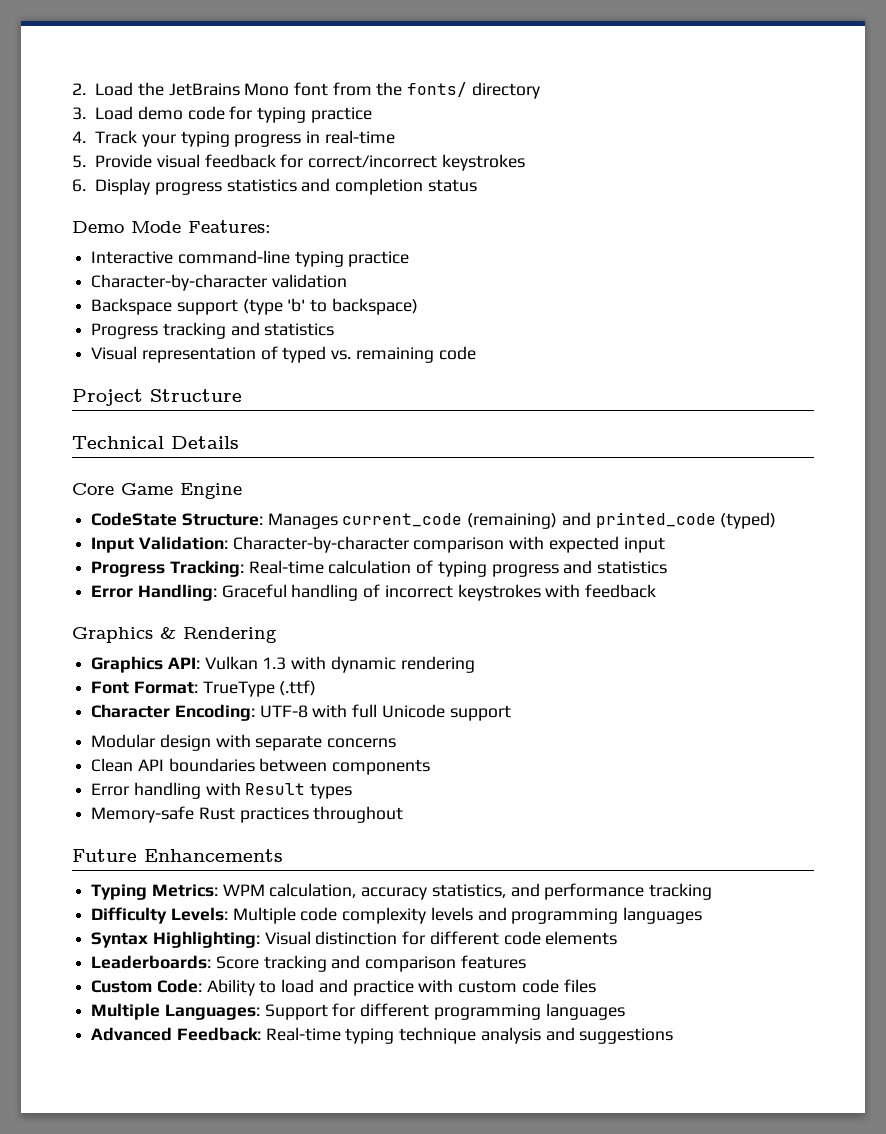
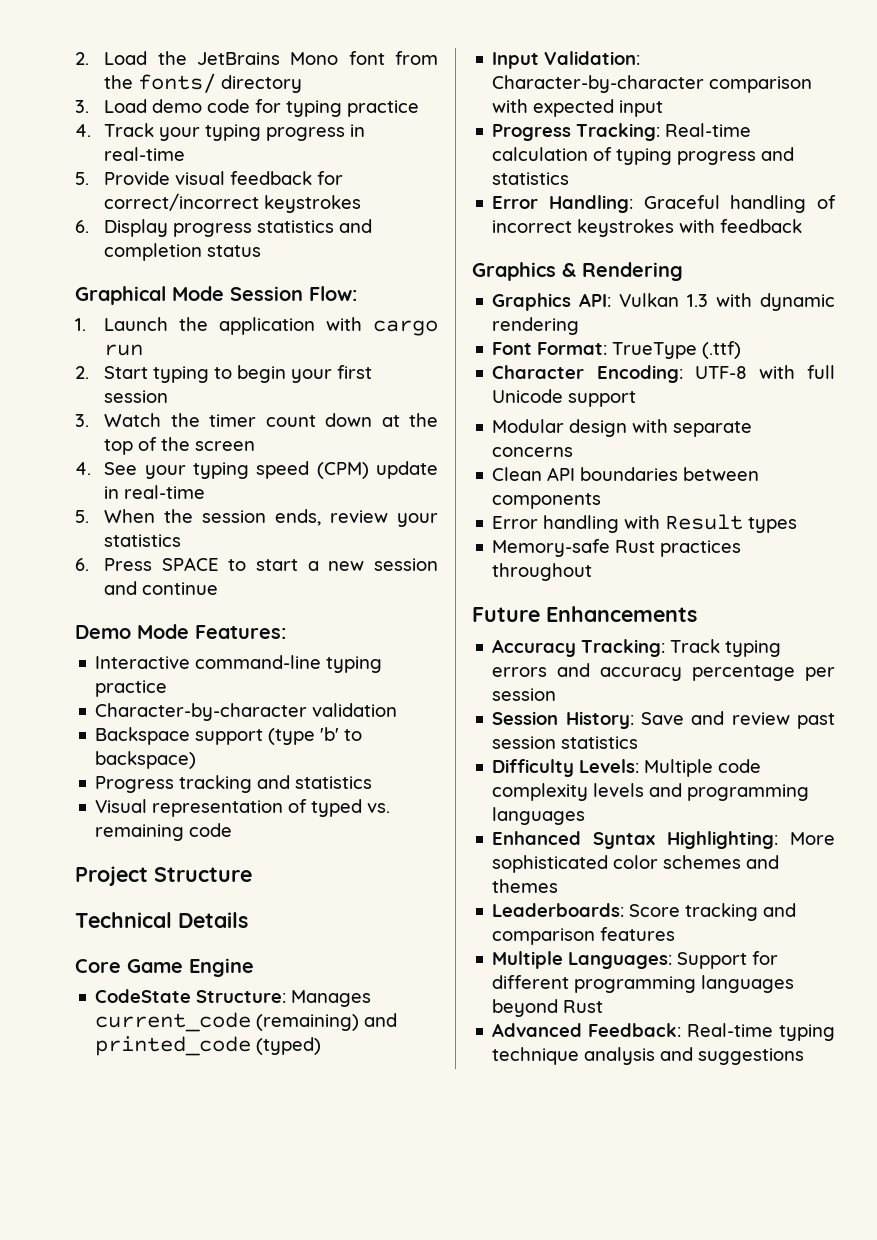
(477, 185) none -> [75,286,357,305] [75,317,438,336] [104,344,144,356] [75,365,373,383] [104,390,169,403] [75,413,438,427] [104,437,256,455] [75,461,438,479] [104,485,206,499] [75,509,438,527] [104,534,182,547] [75,557,438,571] [104,581,219,595] // Graphical Mode Session Flow: // 1. Launch the application with cargo run // 2. Start typing to begin your first session // 3. Watch the timer count down at the top of the screen // 4. See your typing speed (CPM) update in real-time // 5. When the session ends, review your statistics // 6. Press SPACE to start a new session and continue
[91,883,713,900] Typing Metrics: WPM calculation, accuracy statistics, and performance tracking -> [492,639,782,657] [492,663,835,681] [492,688,557,701] [492,711,835,729] [492,736,639,749] Accuracy Tracking: Track typing errors and accuracy percentage per session // Session History: Save and review past session statistics
(703, 915) none -> [492,831,582,845] Enhanced
[264,931,618,945] Visual distinction for different code elements -> [790,832,835,845] [492,855,780,873] [492,879,559,893] More sophisticated color schemes and themes
[91,979,596,996] // Custom Code: Ability to load and practice with custom code files -> (676, 934) none
(625, 1011) none -> [492,999,604,1017] beyond Rust

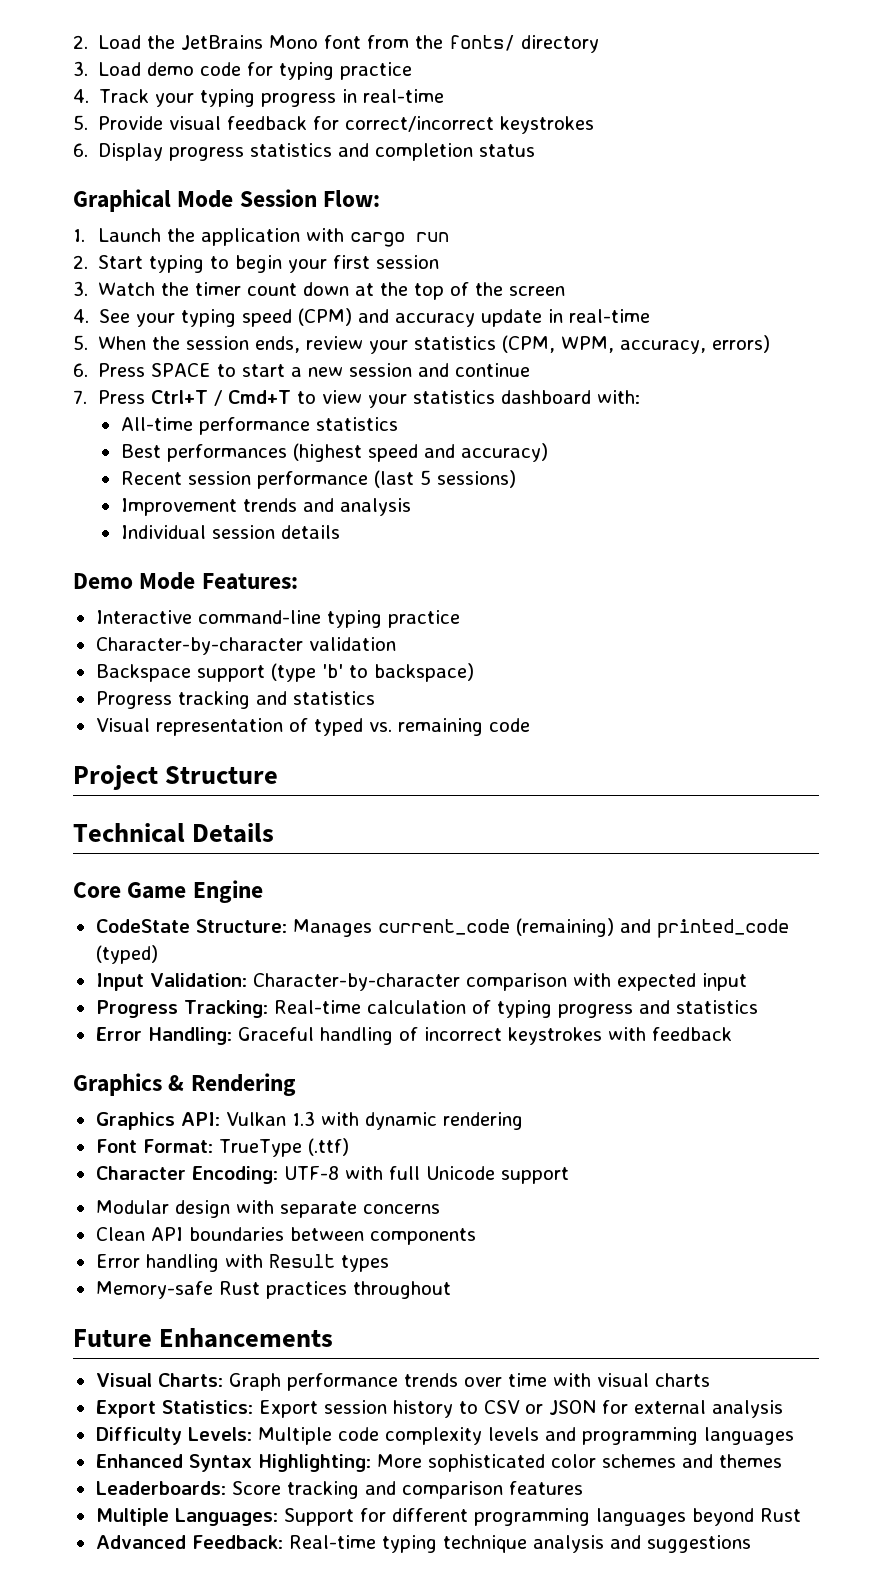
(369, 470) none -> [358,309,476,327] and accuracy
(182, 540) none -> [502,335,771,354] (CPM, WPM, accuracy, errors)
(219, 588) none -> [73,390,640,408] [120,417,398,435] [120,443,548,462] [120,470,516,489] [120,498,411,516] [120,525,340,539] // 7. Press Ctrl+T / Cmd+T to view your statistics dashboard with: // All-time performance statistics // Best performances (highest speed and accuracy) // Recent session performance (last 5 sessions) // Improvement trends and analysis // Individual session details
[492,639,782,657] [492,663,835,681] [492,688,557,701] [492,711,835,729] [492,736,639,749] Accuracy Tracking: Track typing errors and accuracy percentage per session // Session History: Save and review past session statistics -> [95,1373,710,1391] [95,1400,783,1418] Visual Charts: Graph performance trends over time with visual charts // Export Statistics: Export session history to CSV or JSON for external analysis

